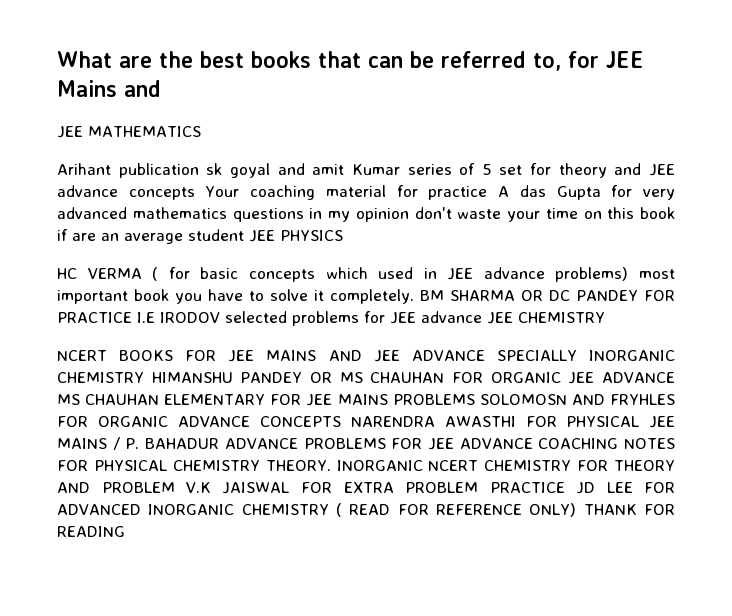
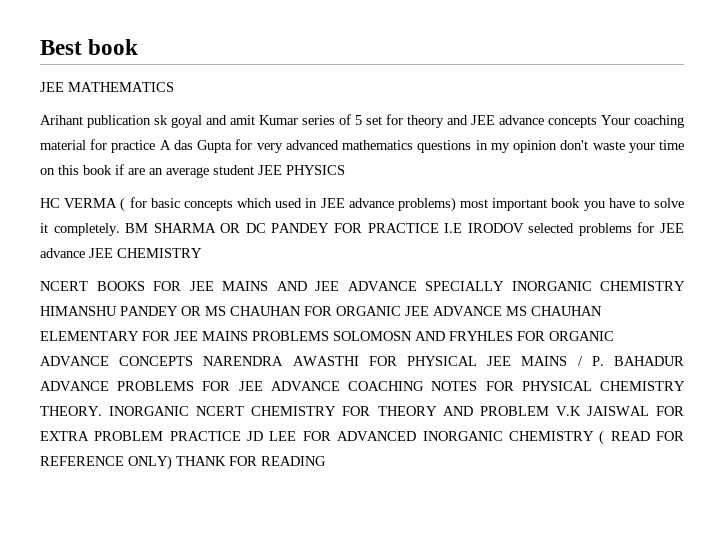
[57,51,644,71] [57,80,161,97] What are the best books that can be referred to, for JEE Mains and -> [40,39,139,55] Best book

